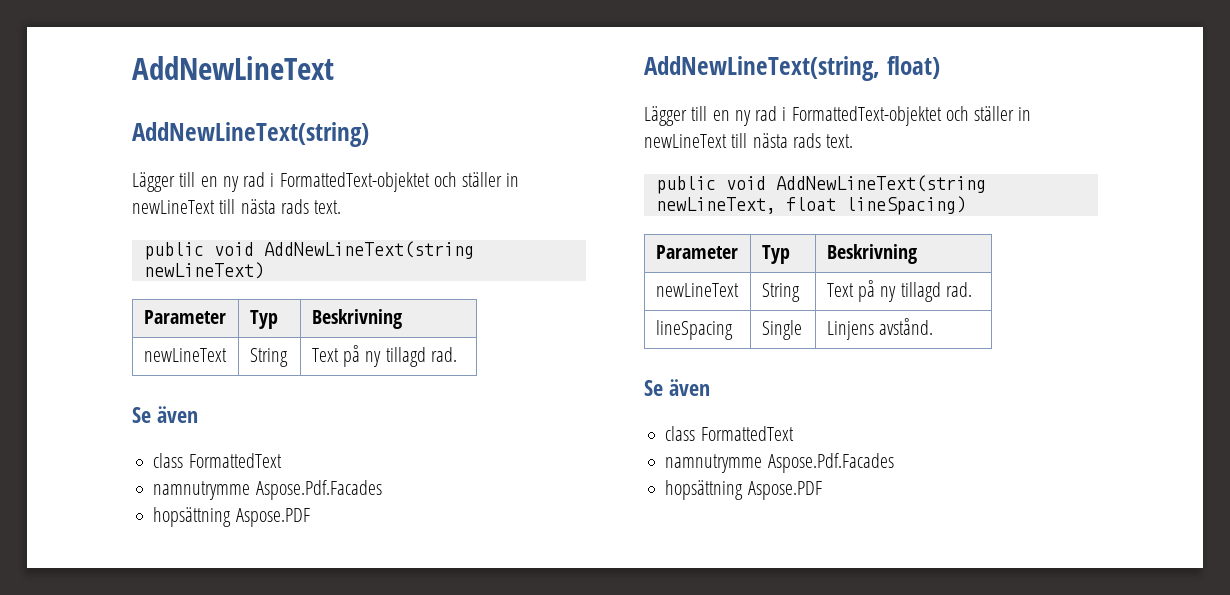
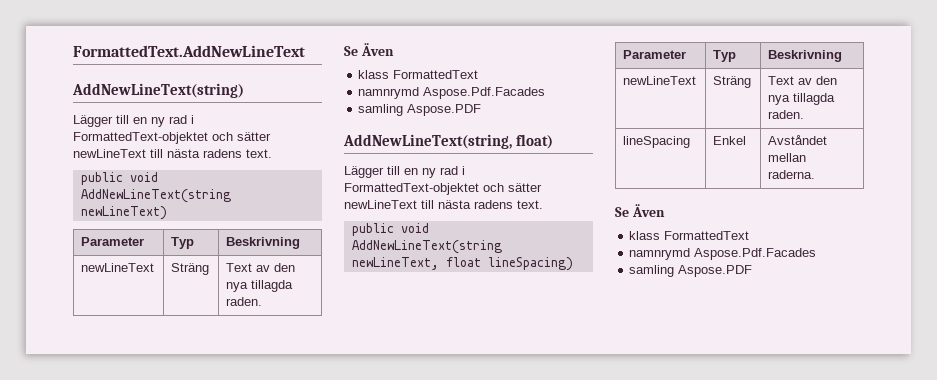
[132,56,334,80] AddNewLineText -> [73,45,305,57] FormattedText.AddNewLineText
[462,172,520,187] [132,199,309,214] ställer in newLineText till nästa rads -> [237,132,271,141] [73,149,242,158] sätter newLineText till nästa radens
[249,348,288,367] [311,345,457,367] [132,406,198,423] [153,453,282,468] [153,480,382,500] [153,507,232,527] String | Text på ny tillagd rad. // Se även // class FormattedText // namnutrymme Aspose.Pdf.Facades // hopsättning -> [171,263,210,275] [226,263,296,272] [226,280,294,292] [226,297,263,306] [344,43,394,56] [358,70,479,79] [358,87,546,99] [358,104,404,116] Sträng | Text av den nya tillagda raden. // Se Även // klass FormattedText // namnrymd Aspose.Pdf.Facades // samling
[974,106,1032,121] [644,133,821,148] ställer in newLineText till nästa rads -> [508,183,542,192] [344,200,513,209] sätter newLineText till nästa radens
[761,283,800,302] [826,280,972,302] [655,320,733,340] [761,320,802,340] [826,318,934,340] [644,379,710,396] [665,426,794,441] [665,453,894,473] [665,480,744,500] String | Text på ny tillagd rad. // lineSpacing | Single | Linjens avstånd. // Se även // class FormattedText // namnutrymme Aspose.Pdf.Facades // hopsättning -> [713,76,752,88] [768,76,838,85] [768,93,836,105] [768,110,805,119] [623,136,691,148] [713,136,747,145] [768,135,828,145] [768,153,807,162] [768,170,816,179] [615,204,665,217] [629,231,750,240] [629,248,817,260] [629,265,675,277] Sträng | Text av den nya tillagda raden. // lineSpacing | Enkel | Avståndet mellan raderna. // Se Även // klass FormattedText // namnrymd Aspose.Pdf.Facades // samling

